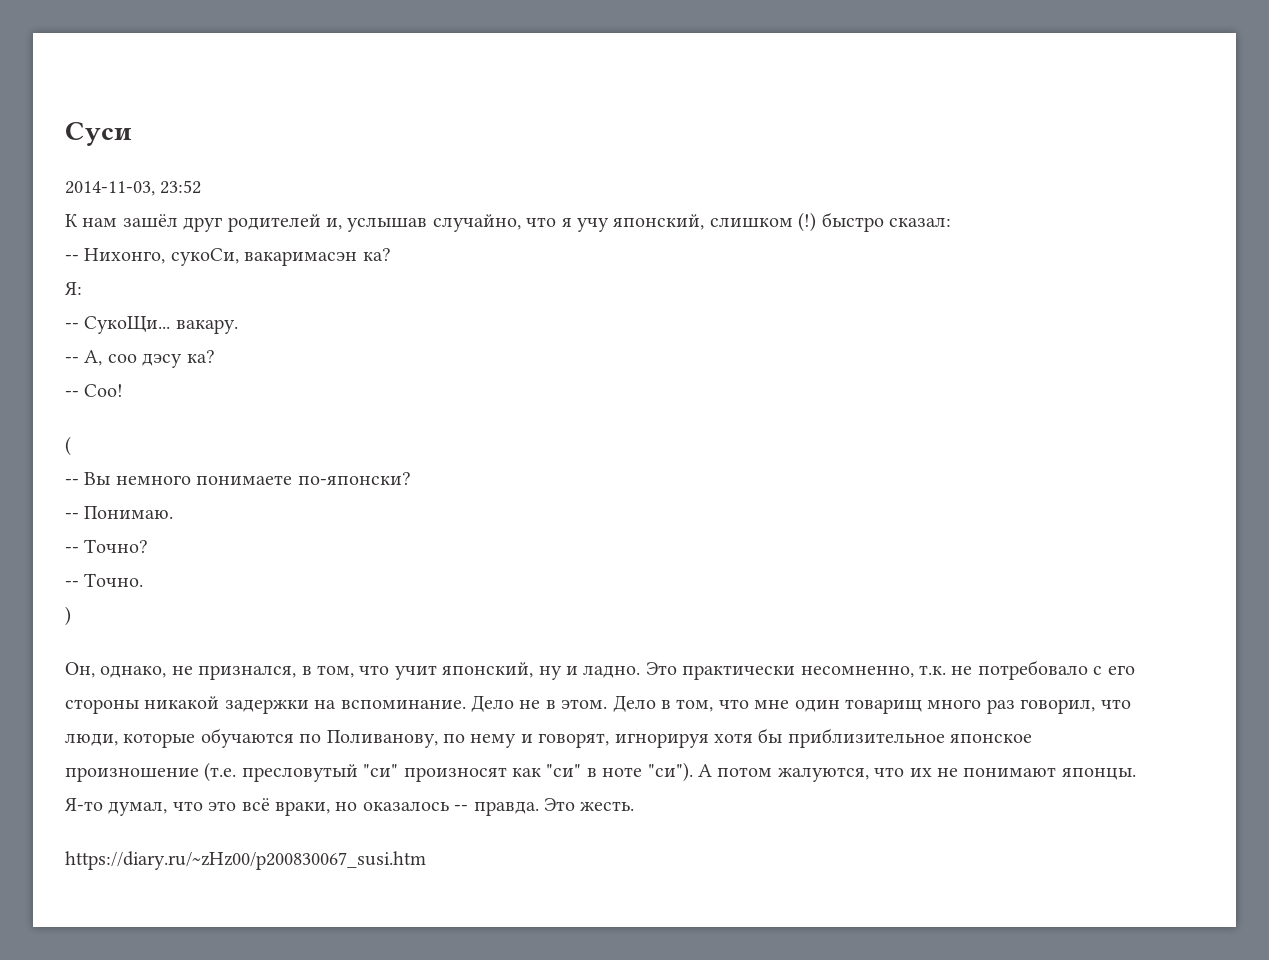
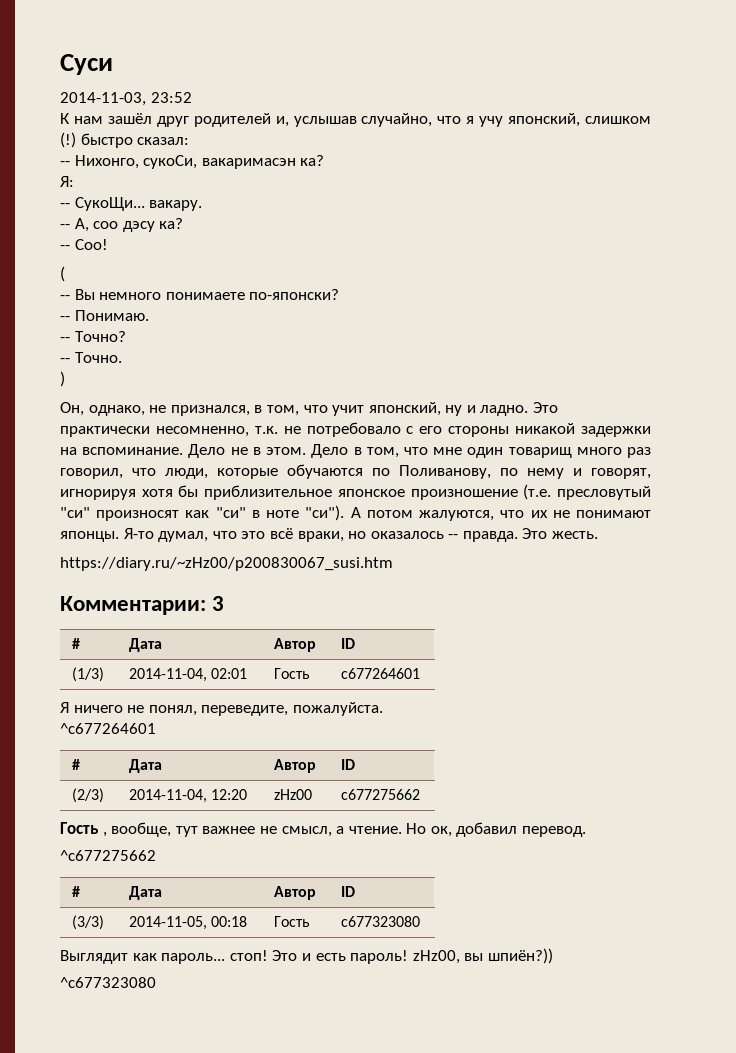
(426, 860) none -> [60,596,225,615] [72,638,81,649] [129,638,163,652] [274,638,317,652] [341,638,356,649] [72,667,105,682] [129,668,248,682] [274,668,311,679] [341,668,421,679] [60,702,383,716] [60,723,156,734] [72,759,81,770] [129,759,163,773] [274,759,317,773] [341,759,356,770] [72,788,105,803] [129,789,248,803] [274,789,313,800] [341,789,421,800] [60,822,587,837] [60,850,156,861] [72,886,81,897] [129,886,163,900] [274,886,317,900] [341,886,356,897] [72,915,105,930] [129,916,248,930] [274,916,311,927] [341,916,421,927] [60,948,553,964] [60,977,156,988] // Комментарии: 3 // # | Дата | Автор | ID // (1/3) | 2014-11-04, 02:01 | Гость | c677264601 // Я ничего не понял, переведите, пожалуйста. // ^c677264601 // # | Дата | Автор | ID // (2/3) | 2014-11-04, 12:20 | zHz00 | c677275662 // Гость , вообще, тут важнее не смысл, а чтение. Но ок, добавил перевод. // ^c677275662 // # | Дата | Автор | ID // (3/3) | 2014-11-05, 00:18 | Гость | c677323080 // Выглядит как пароль... стоп! Это и есть пароль! zHz00, вы шпиён?)) // ^c677323080

